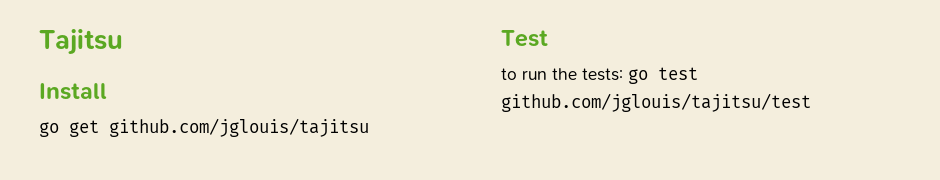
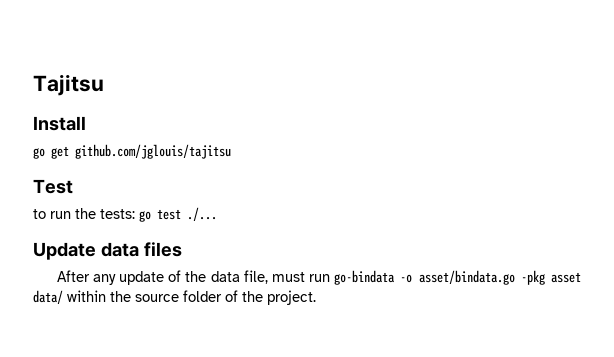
[501,93,811,112] github.com/jglouis/tajitsu/test -> [187,207,217,221] [33,242,182,260] [56,270,581,285] [33,290,316,305] ./... // Update data files // After any update of the data file, must run go-bindata -o asset/bindata.go -pkg asset data/ within the source folder of the project.

